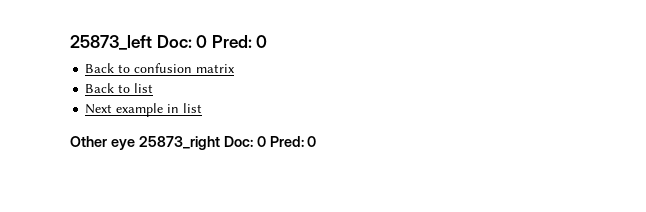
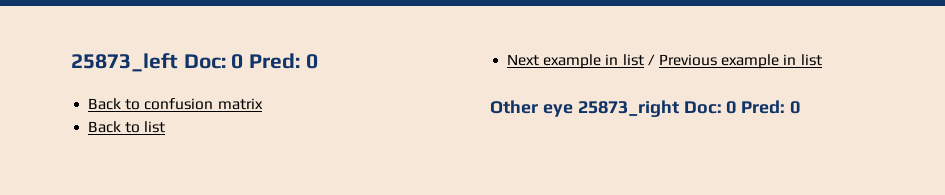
(203, 108) none -> [647,54,822,69] / Previous example in list

